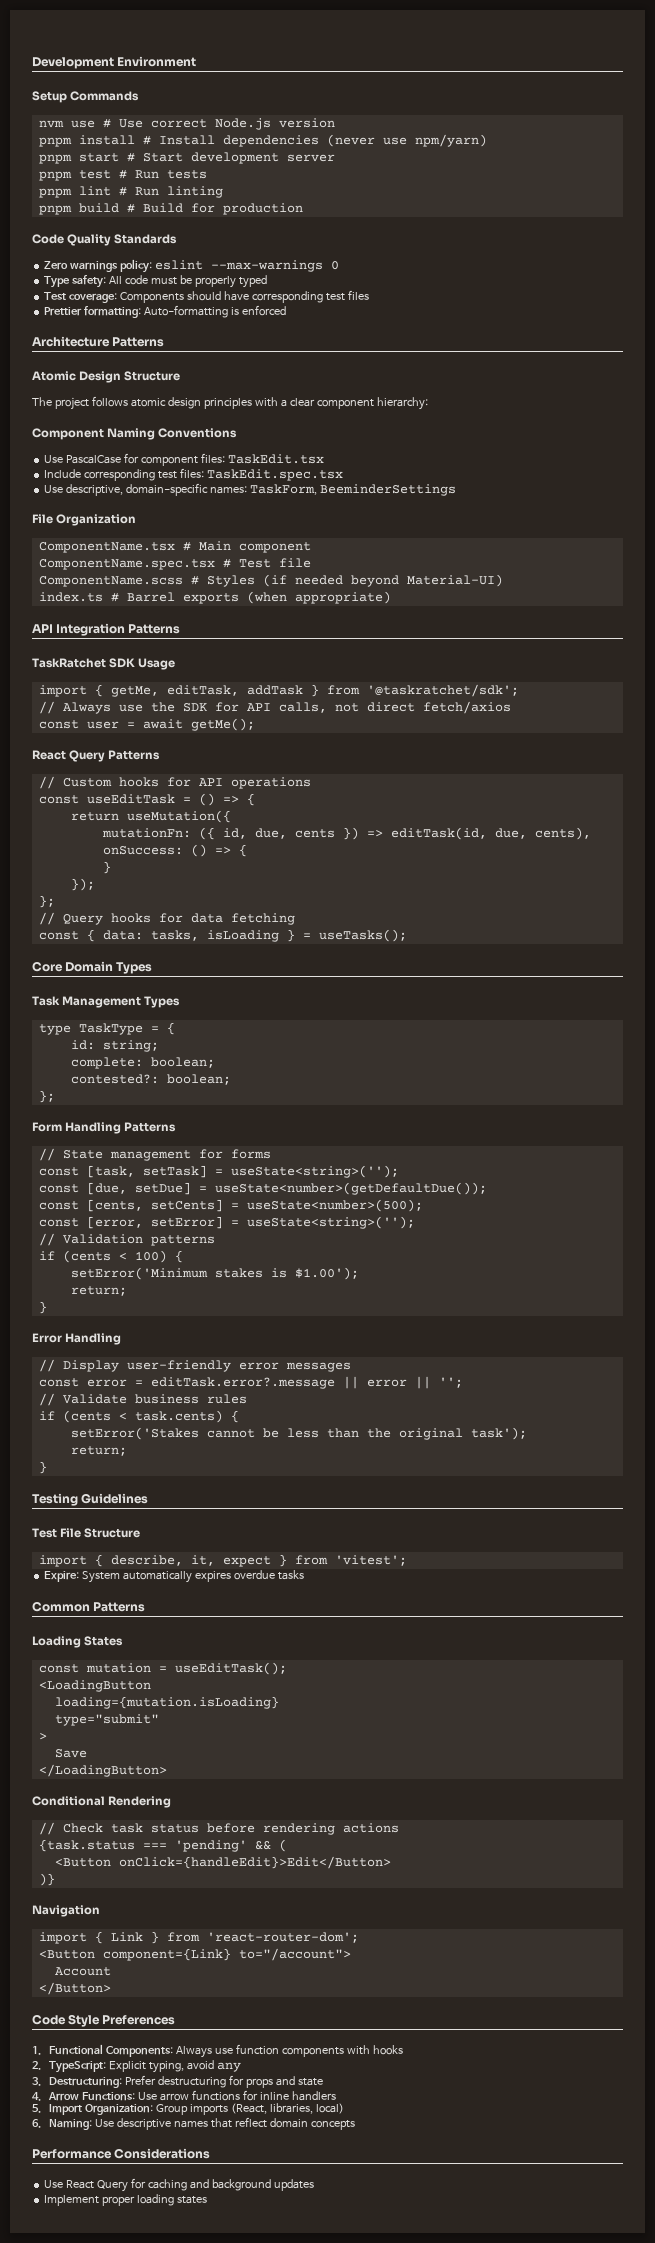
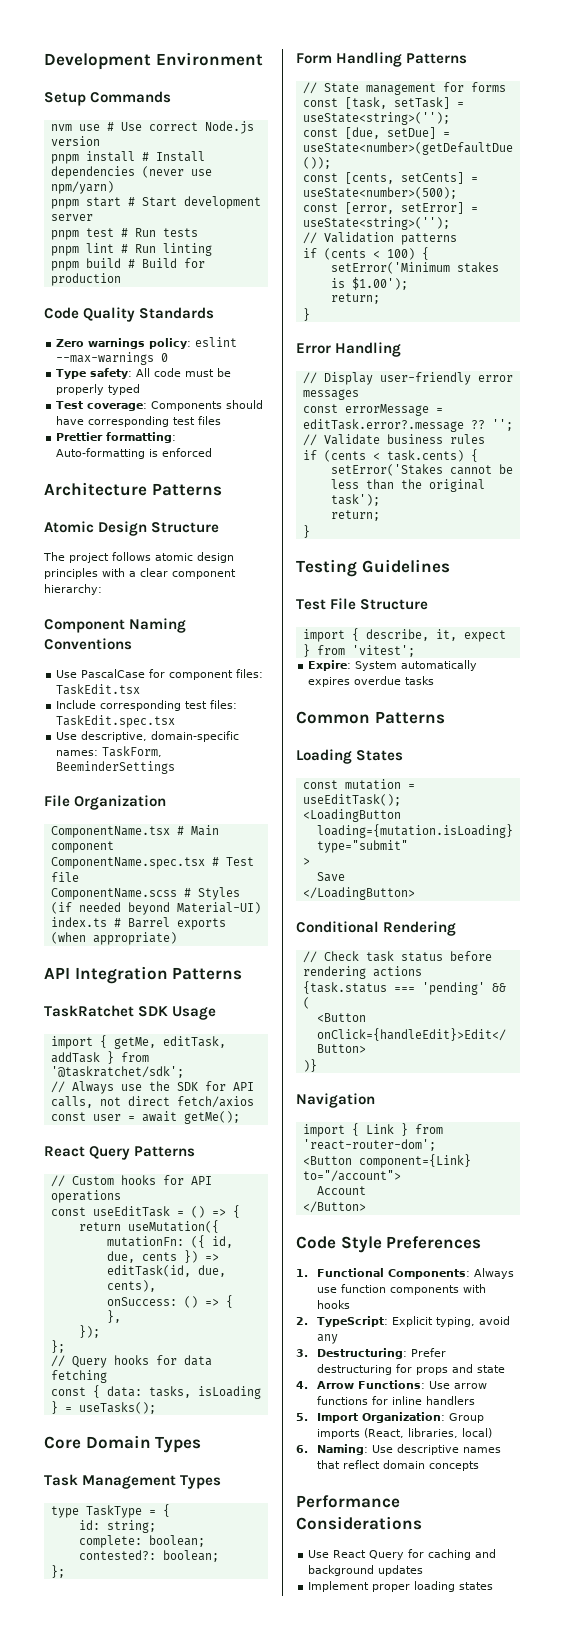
[102,861,111,874] } -> [106,1310,121,1323] },
[86,1379,127,1387] error -> [344,404,429,416] errorMessage
[342,1376,431,1389] || error || -> [470,420,485,429] ??

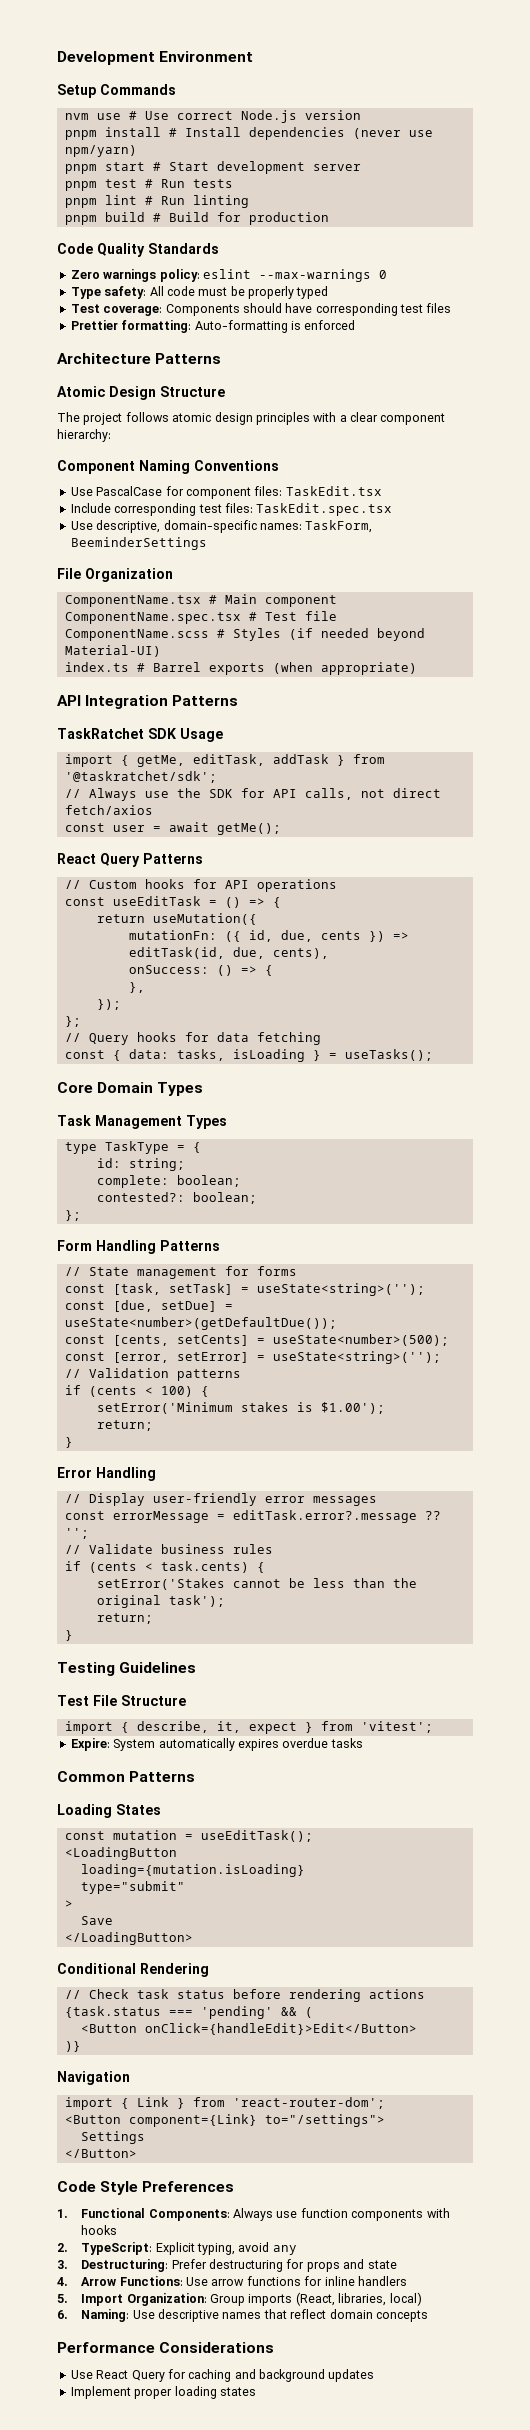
[302,1170,401,1182] [316,1186,366,1195] to="/account"> // Account -> [264,2114,385,2127] [80,2131,145,2144] to="/settings"> // Settings

